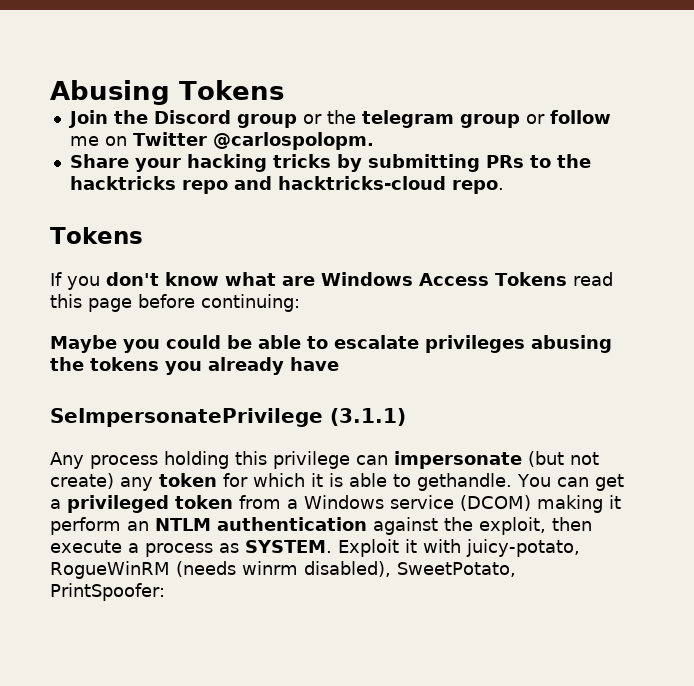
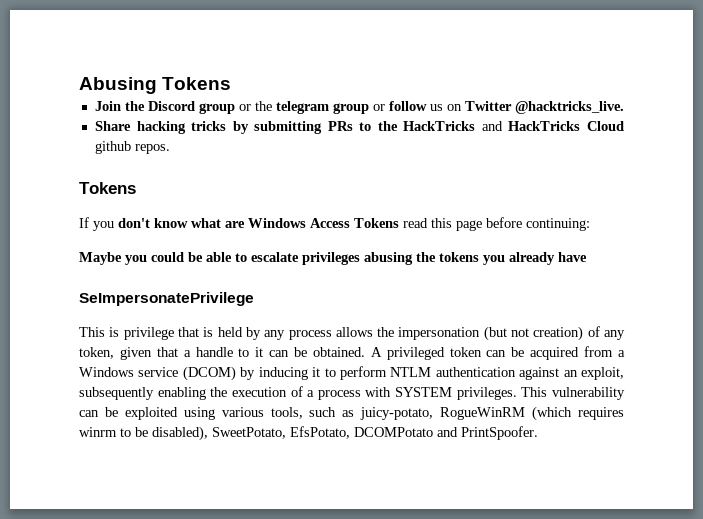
[69,136,99,146] me -> [429,104,443,111] us
[212,132,374,150] @carlospolopm. -> [514,101,624,114] @hacktricks_live.
[134,158,181,172] your -> (131, 126) none
[69,176,504,194] hacktricks repo and hacktricks-cloud repo. -> [403,121,624,131] [94,141,170,154] HackTricks and HackTricks Cloud github repos.
[330,408,406,426] [50,451,599,469] [50,473,624,491] [50,495,233,513] (3.1.1) // Any process holding this privilege can impersonate (but not create) any token for which it is able to gethandle. You can get a privileged token -> [79,326,625,341] [79,347,580,360] // This is privilege that is held by any process allows the impersonation (but not creation) of any token, given that a handle to it can be obtained. A privileged token can be acquired
[537,495,621,513] [50,517,592,535] [50,539,580,557] [50,561,516,579] [50,583,165,601] making it perform an NTLM authentication against the exploit, then execute a process as SYSTEM. Exploit it with juicy-potato, RogueWinRM (needs winrm disabled), SweetPotato, PrintSpoofer: -> [240,366,624,380] [79,386,625,400] [79,406,625,421] [79,426,538,441] by inducing it to perform NTLM authentication against an exploit, subsequently enabling the execution of a process with SYSTEM privileges. This vulnerability can be exploited using various tools, such as juicy-potato, RogueWinRM (which requires winrm to be disabled), SweetPotato, EfsPotato, DCOMPotato and PrintSpoofer.

